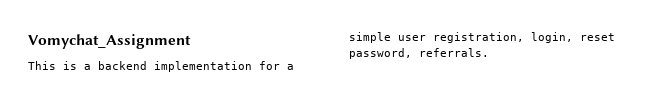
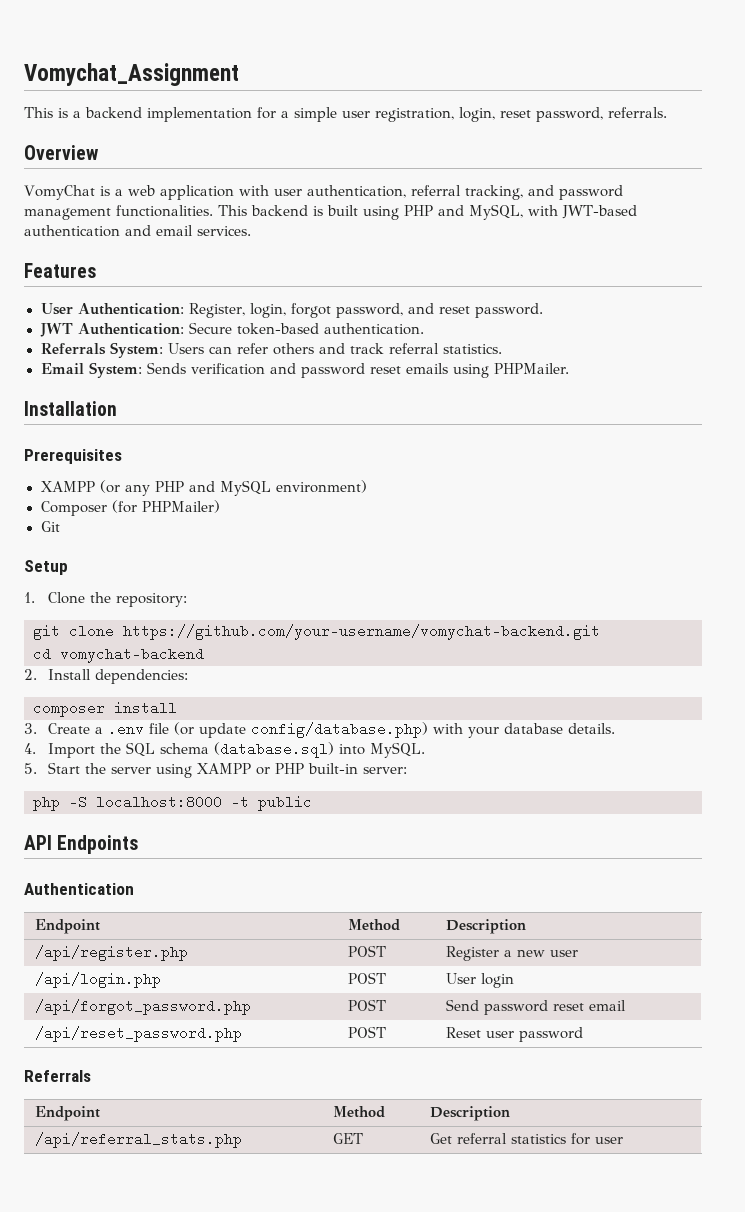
(489, 52) none -> [24,145,98,160] [24,185,623,200] [24,204,637,220] [24,225,251,237] [24,263,96,278] [40,303,543,318] [39,322,424,337] [40,342,502,358] [40,362,570,378] [24,401,117,416] [24,449,122,464] [40,480,367,496] [40,500,220,516] [40,521,60,532] [24,560,68,575] [24,592,188,607] [33,624,600,640] [33,647,204,663] [24,669,189,684] [33,701,177,717] [24,722,616,738] [24,742,426,758] [24,762,408,778] [33,795,312,811] [24,835,139,854] [24,883,134,895] [34,919,100,934] [347,919,400,931] [445,919,526,934] [34,945,188,961] [347,945,386,957] [445,946,578,961] [34,972,161,988] [347,972,386,984] [445,973,514,988] [34,999,251,1015] [347,999,386,1011] [445,999,626,1015] [34,1026,242,1042] [347,1026,386,1038] [445,1027,583,1042] [24,1070,91,1082] [34,1106,100,1121] [332,1106,385,1118] [429,1106,510,1121] [34,1132,242,1148] [332,1133,363,1144] [429,1133,623,1145] // Overview // VomyChat is a web application with user authentication, referral tracking, and password management functionalities. This backend is built using PHP and MySQL, with JWT-based authentication and email services. // Features // User Authentication: Register, login, forgot password, and reset password. // JWT Authentication: Secure token-based authentication. // Referrals System: Users can refer others and track referral statistics. // Email System: Sends verification and password reset emails using PHPMailer. // Installation // Prerequisites // XAMPP (or any PHP and MySQL environment) // Composer (for PHPMailer) // Git // Setup // 1. Clone the repository: // git clone https://github.com/your-username/vomychat-backend.git // cd vomychat-backend // 2. Install dependencies: // composer install // 3. Create a .env file (or update config/database.php) with your database details. // 4. Import the SQL schema (database.sql) into MySQL. // 5. Start the server using XAMPP or PHP built-in server: // php -S localhost:8000 -t public // API Endpoints // Authentication // Endpoint | Method | Description // /api/register.php | POST | Register a new user // /api/login.php | POST | User login // /api/forgot_password.php | POST | Send password reset email // /api/reset_password.php | POST | Reset user password // Referrals // Endpoint | Method | Description // /api/referral_stats.php | GET | Get referral statistics for user

